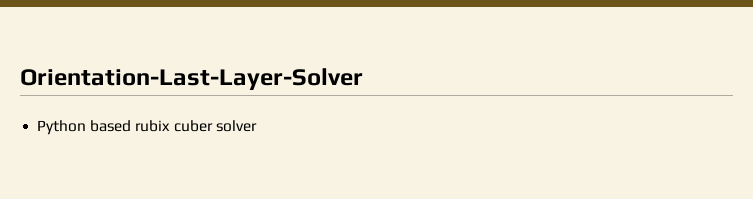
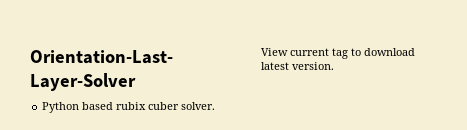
[215,120,257,132] solver -> [181,102,216,110] [261,48,416,59] [261,62,335,70] solver. View current tag to download latest version.

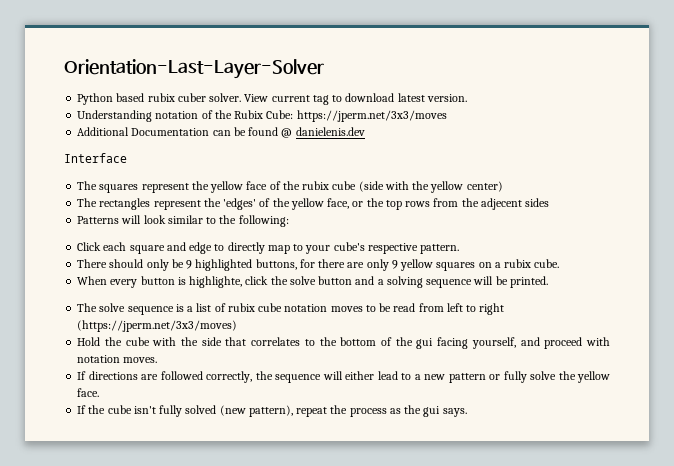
(335, 66) none -> [77,110,447,122] [77,127,365,138] [64,153,127,163] [77,181,503,193] [77,198,550,210] [77,215,289,227] [77,242,460,254] [77,259,560,271] [77,276,548,288] [77,303,505,315] [77,320,238,332] [77,337,610,349] [77,355,158,363] [77,371,610,383] [77,388,100,397] [77,405,467,417] // Understanding notation of the Rubix Cube: https://jperm.net/3x3/moves // Additional Documentation can be found @ danielenis.dev // Interface // The squares represent the yellow face of the rubix cube (side with the yellow center) // The rectangles represent the 'edges' of the yellow face, or the top rows from the adjecent sides // Patterns will look similar to the following: // Click each square and edge to directly map to your cube's respective pattern. // There should only be 9 highlighted buttons, for there are only 9 yellow squares on a rubix cube. // When every button is highlighte, click the solve button and a solving sequence will be printed. // The solve sequence is a list of rubix cube notation moves to be read from left to right (https://jperm.net/3x3/moves) // Hold the cube with the side that correlates to the bottom of the gui facing yourself, and proceed with notation moves. // If directions are followed correctly, the sequence will either lead to a new pattern or fully solve the yellow face. // If the cube isn't fully solved (new pattern), repeat the process as the gui says.

